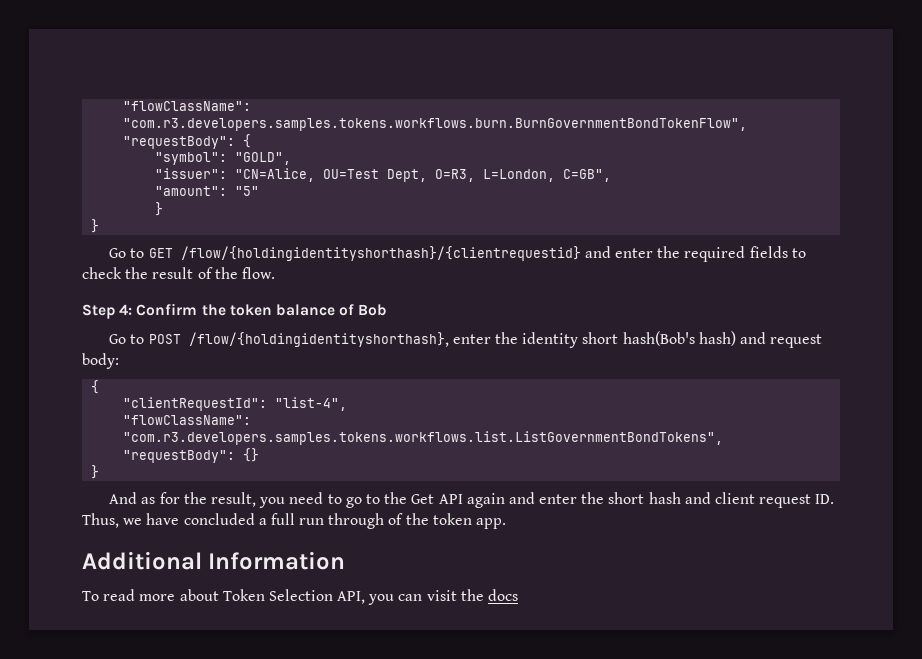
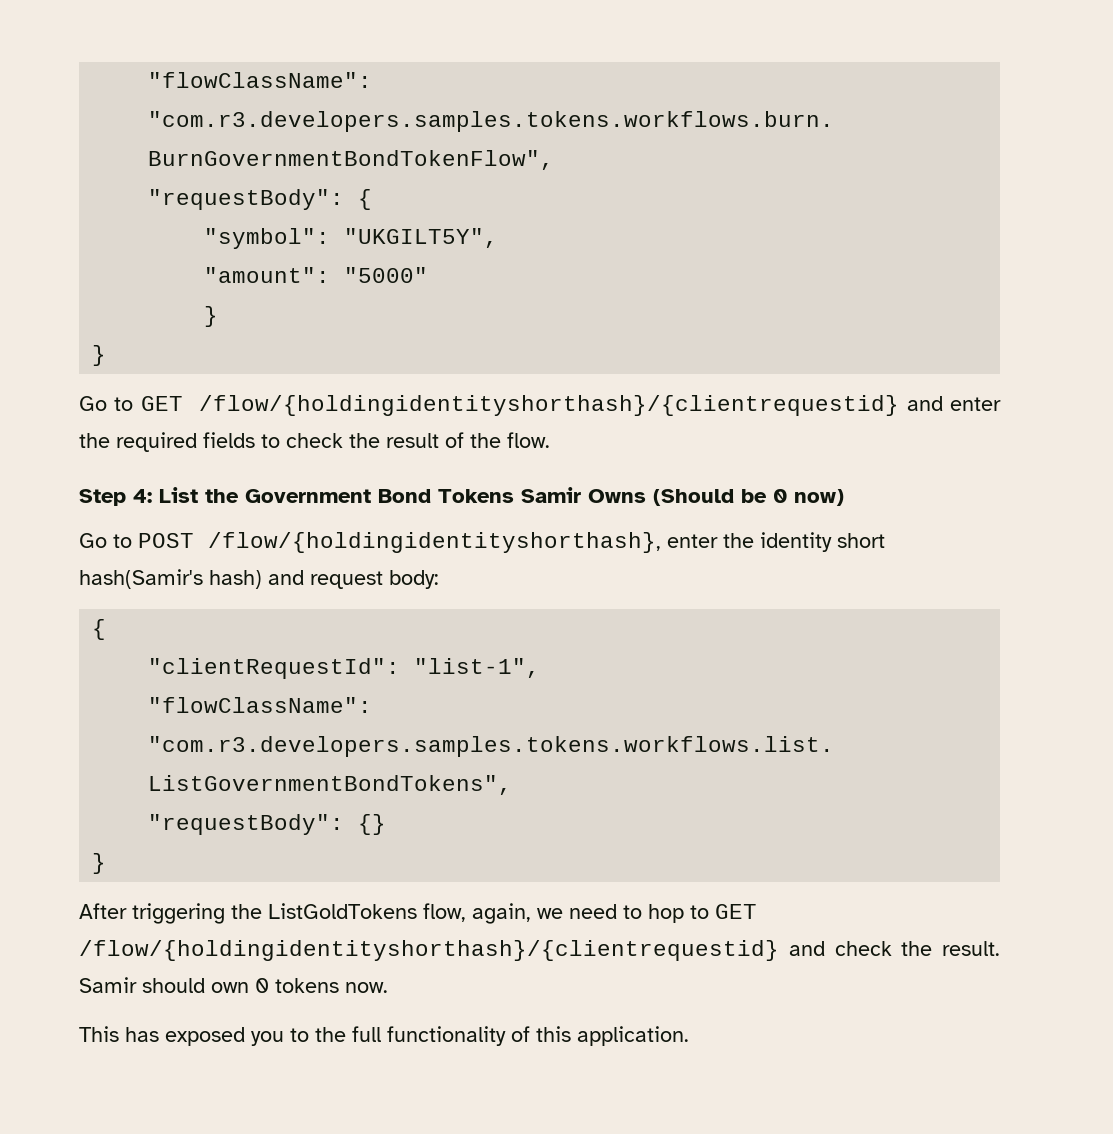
[235,152,292,165] [155,168,612,182] "GOLD", // "issuer": "CN=Alice, OU=Test Dept, O=R3, L=London, C=GB", -> [344,228,499,248] "UKGILT5Y",
[235,186,260,196] "5" -> [344,267,429,283] "5000"
[136,303,388,316] Confirm the token balance of Bob -> [159,487,844,506] List the Government Bond Tokens Samir Owns (Should be 0 now)
[622,331,695,346] hash(Bob's -> [79,569,203,589] hash(Samir's
[275,397,348,411] "list-4", -> [414,658,541,678] "list-1",
[109,492,835,508] [82,513,507,529] [82,551,346,570] [82,589,519,605] And as for the result, you need to go to the Get API again and enter the short hash and client request ID. Thus, we have concluded a full run through of the token app. // Additional Information // To read more about Token Selection API, you can visit the docs -> [79,903,757,924] [79,940,1000,961] [79,977,388,993] [79,1026,689,1046] After triggering the ListGoldTokens flow, again, we need to hop to GET /flow/{holdingidentityshorthash}/{clientrequestid} and check the result. Samir should own 0 tokens now. // This has exposed you to the full functionality of this application.

